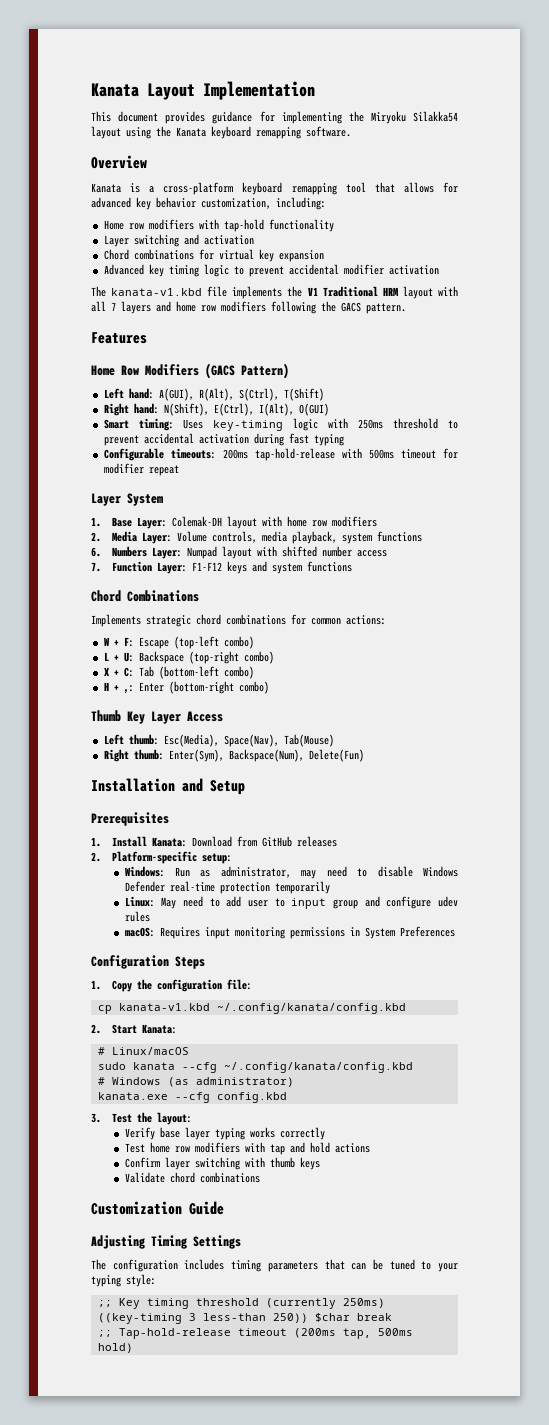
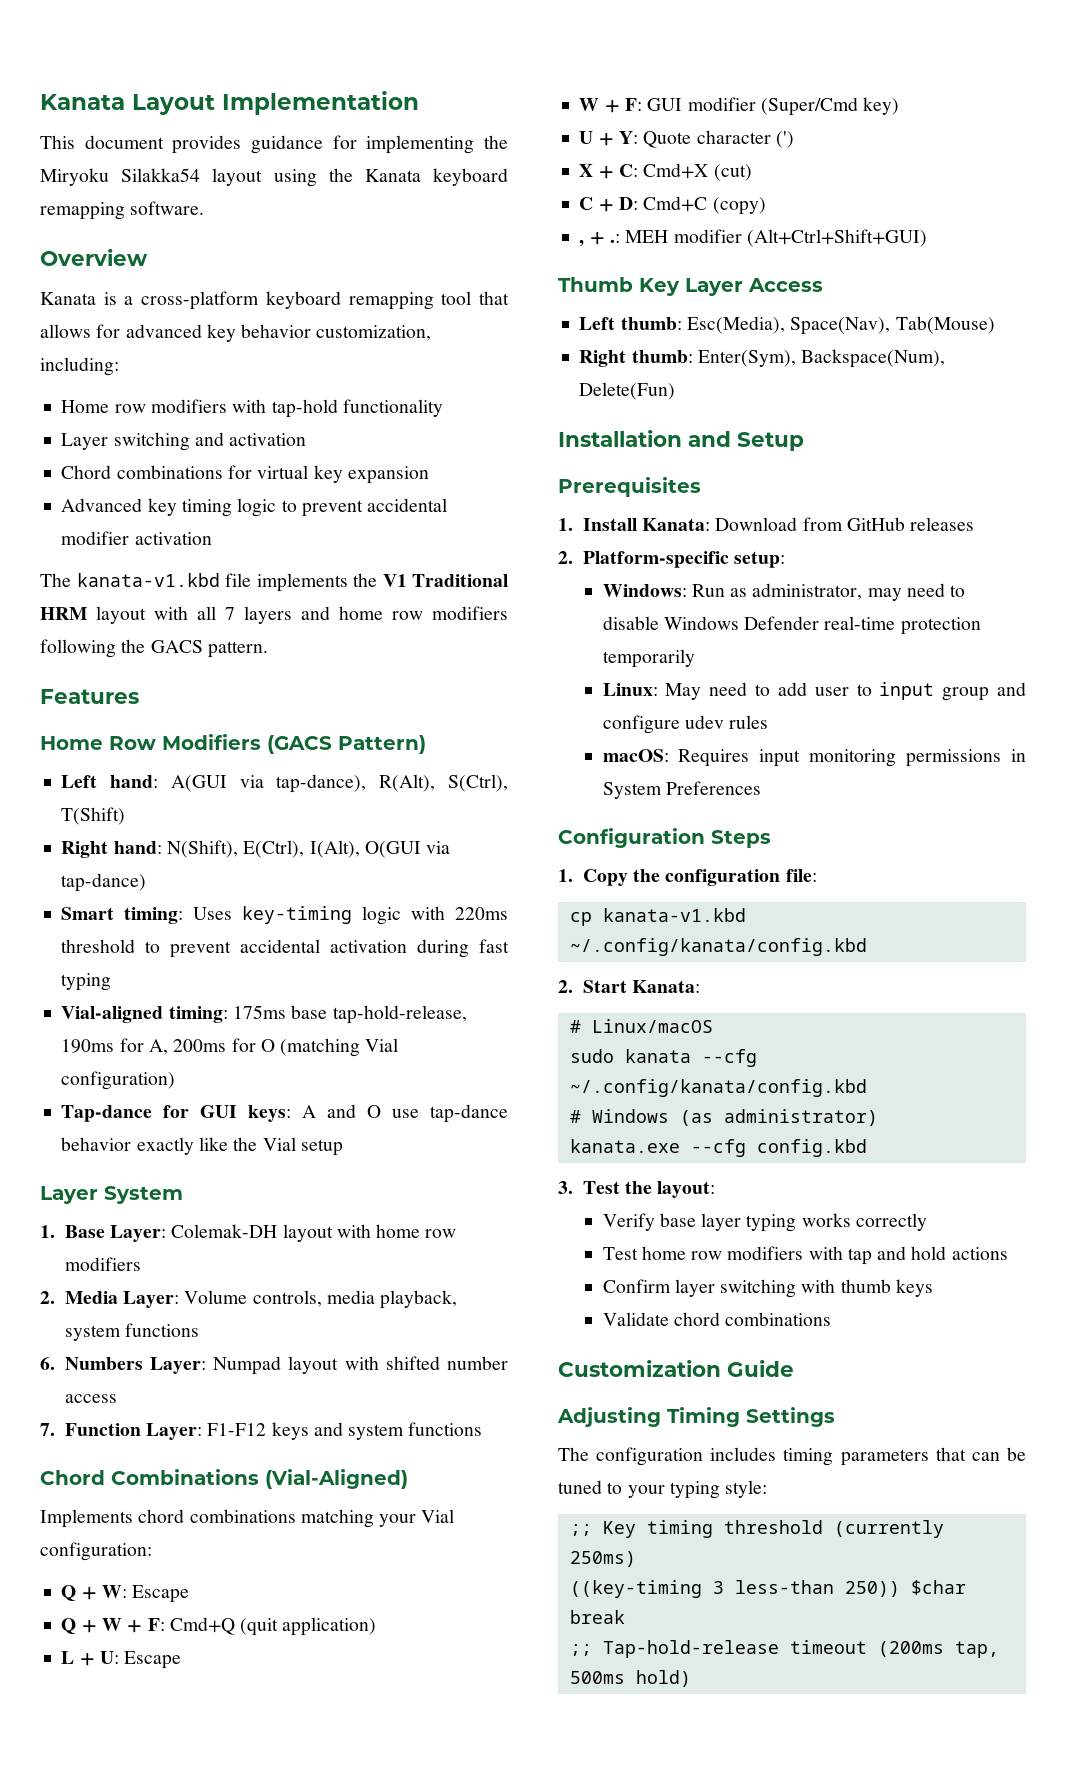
[158,388,194,401] A(GUI), -> [170,774,367,793] A(GUI via tap-dance),
[298,403,329,416] O(GUI) -> [364,841,451,858] [61,873,147,892] O(GUI via tap-dance)
[358,419,384,429] 250ms -> [455,907,509,920] 220ms
[103,448,459,461] [103,463,179,476] Configurable timeouts: 200ms tap-hold-release with 500ms timeout for modifier repeat -> [61,1005,467,1024] [61,1038,399,1057] [61,1071,176,1090] [61,1104,509,1123] [61,1137,343,1156] Vial-aligned timing: 175ms base tap-hold-release, 190ms for A, 200ms for O (matching Vial configuration) // Tap-dance for GUI keys: A and O use tap-dance behavior exactly like the Vial setup
(199, 596) none -> [265,1469,408,1489] (Vial-Aligned)
[146,614,386,627] [103,636,254,649] [103,651,274,664] [103,666,254,679] [103,681,269,694] strategic chord combinations for common actions: // W + F: Escape (top-left combo) // L + U: Backspace (top-right combo) // X + C: Tab (bottom-left combo) // H + ,: Enter (bottom-right combo) -> [138,1509,455,1528] [40,1542,152,1561] [61,1585,190,1603] [61,1617,377,1636] [61,1651,182,1669] [579,97,900,116] [579,130,794,148] [579,163,752,181] [579,196,766,215] [579,229,927,247] chord combinations matching your Vial configuration: // Q + W: Escape // Q + W + F: Cmd+Q (quit application) // L + U: Escape // W + F: GUI modifier (Super/Cmd key) // U + Y: Quote character (') // X + C: Cmd+X (cut) // C + D: Cmd+C (copy) // , + .: MEH modifier (Alt+Ctrl+Shift+GUI)

